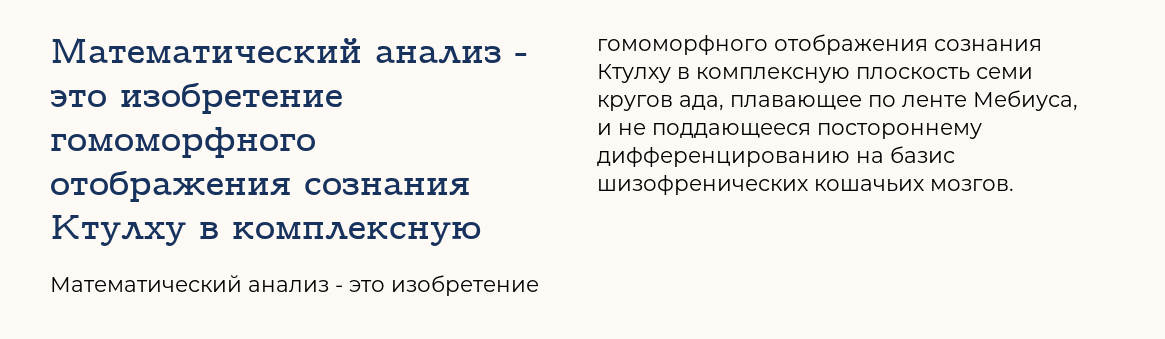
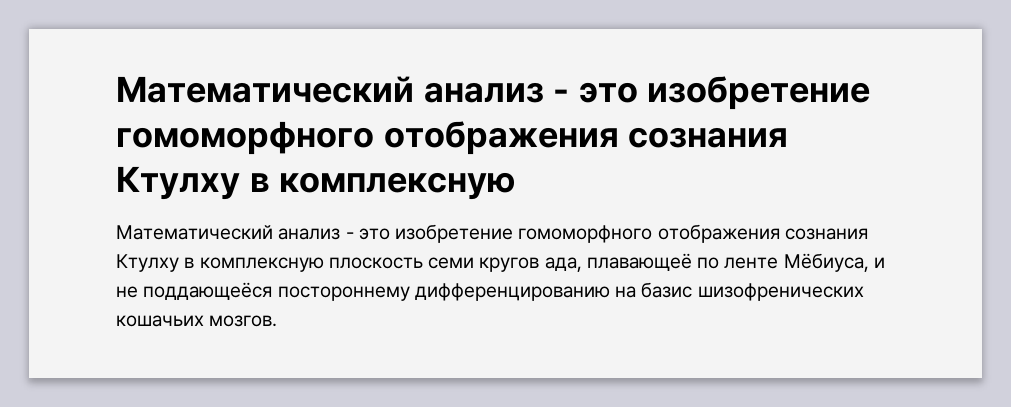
[730,95,862,110] плавающее -> [586,253,692,271] плавающеё
[973,90,1078,111] Мебиуса, -> [783,253,869,272] Мёбиуса,
[652,123,811,138] поддающееся -> [143,282,273,300] поддающеёся

